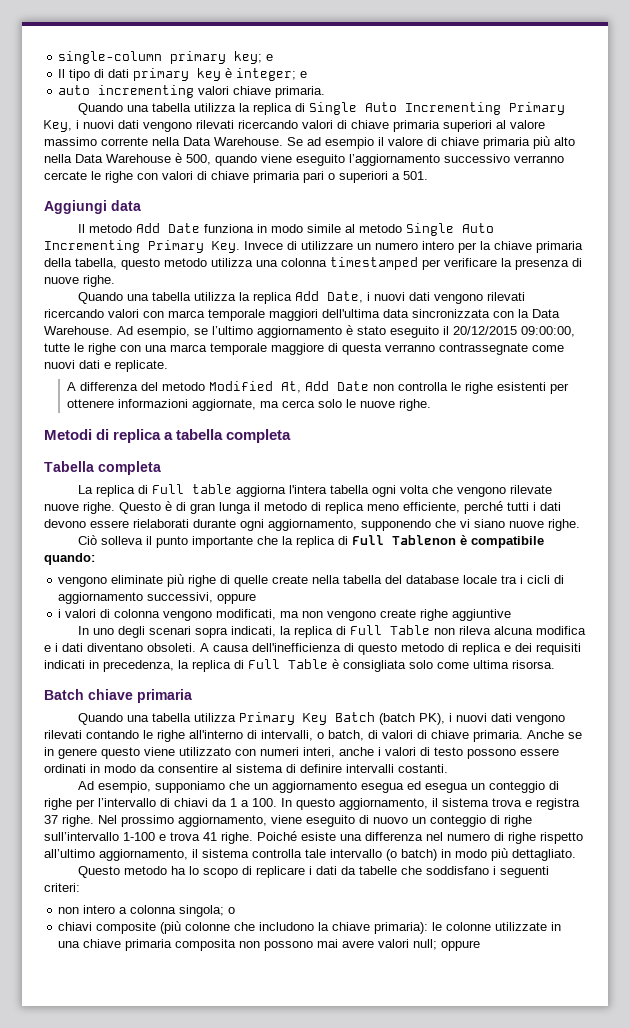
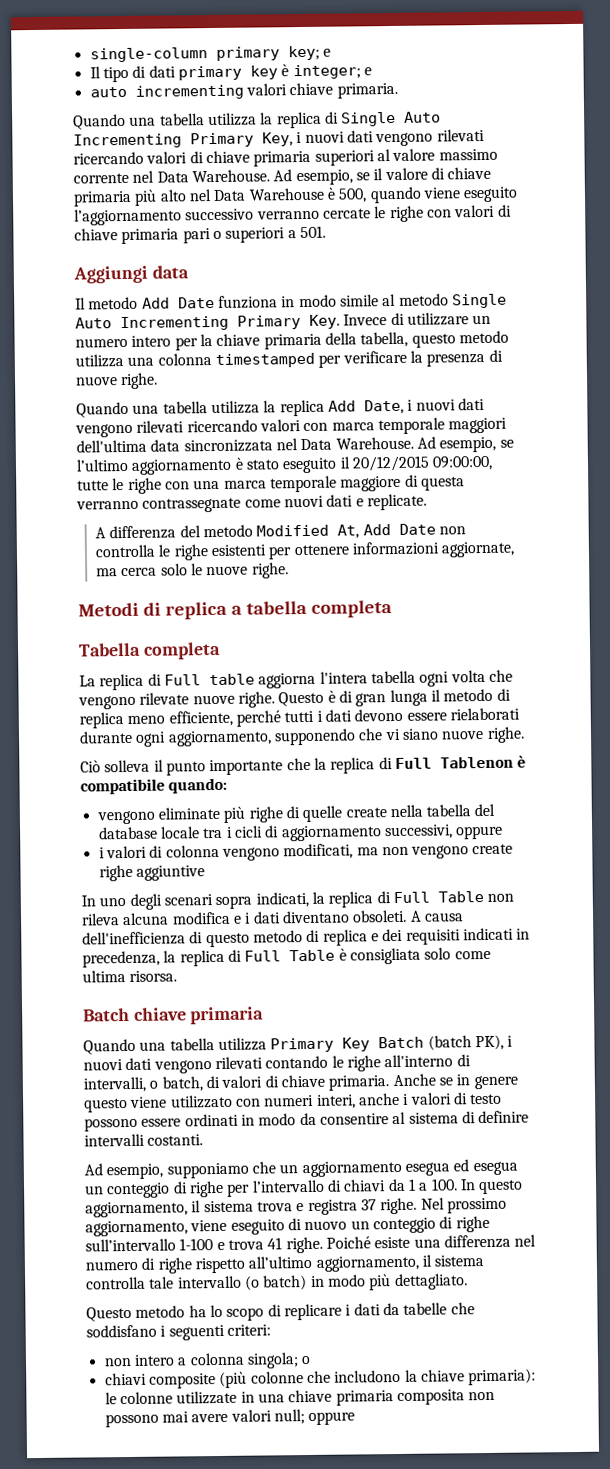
[152,137,374,149] nella Data Warehouse. Se ad esempio -> [132,169,370,186] nel Data Warehouse. Ad esempio, se
[44,154,72,163] nella -> [188,189,212,202] nel
[493,309,529,318] con la -> [275,438,298,451] nel

